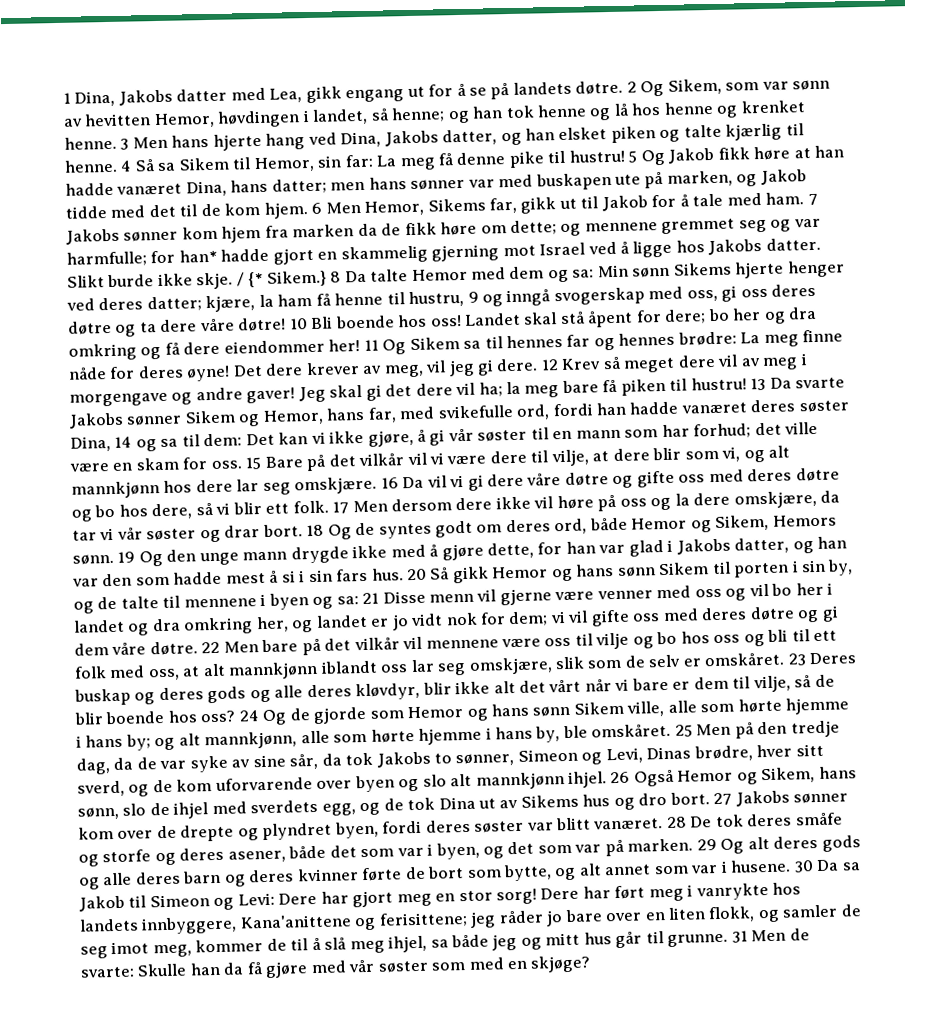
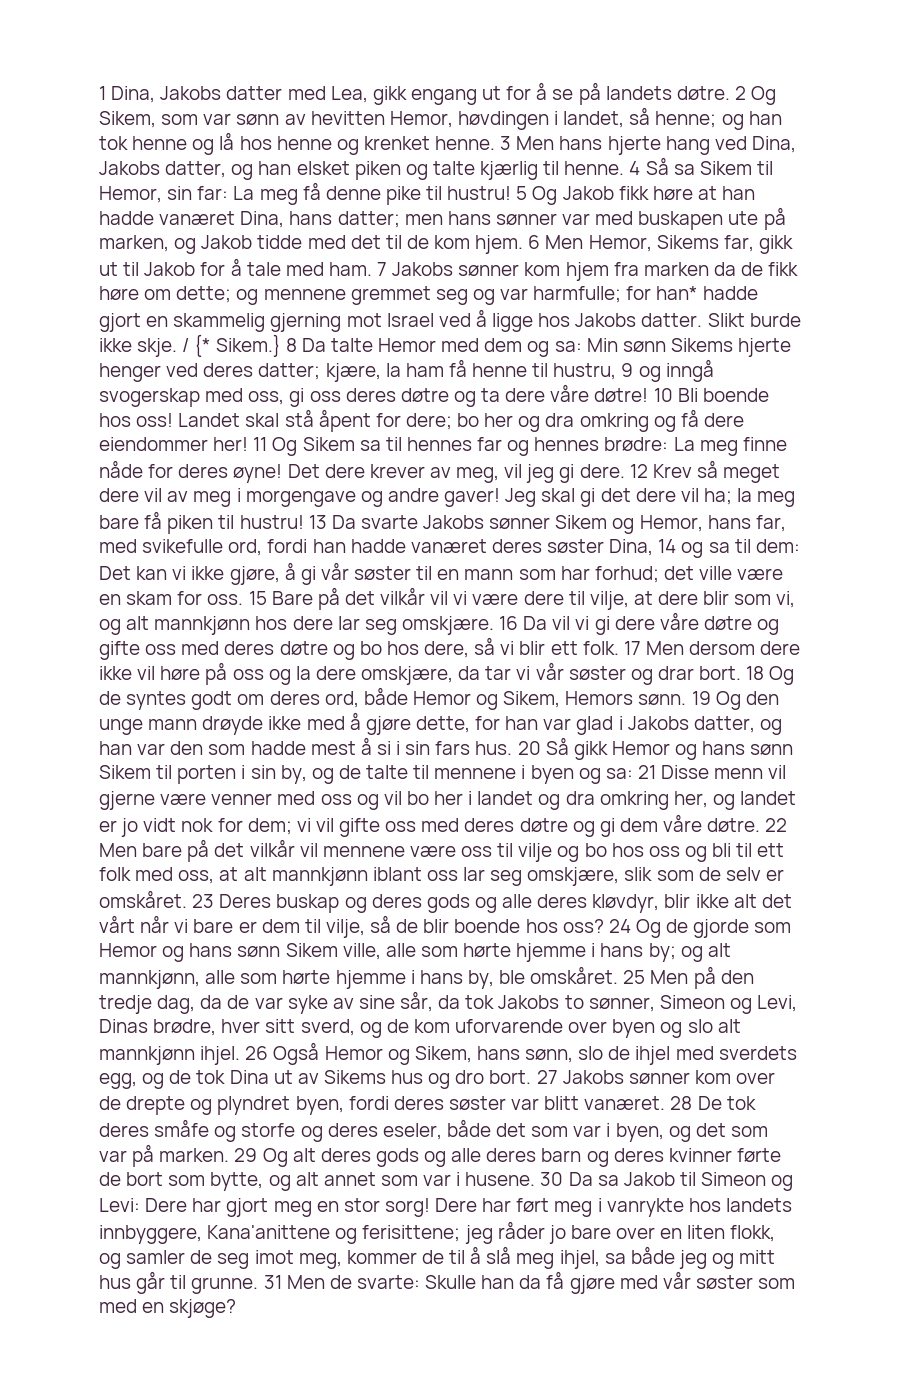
[290,546,349,564] drygde -> [202,716,264,735] drøyde
[320,660,378,674] iblandt -> [372,867,422,881] iblant
[227,850,286,863] asener, -> [382,1123,442,1140] eseler,

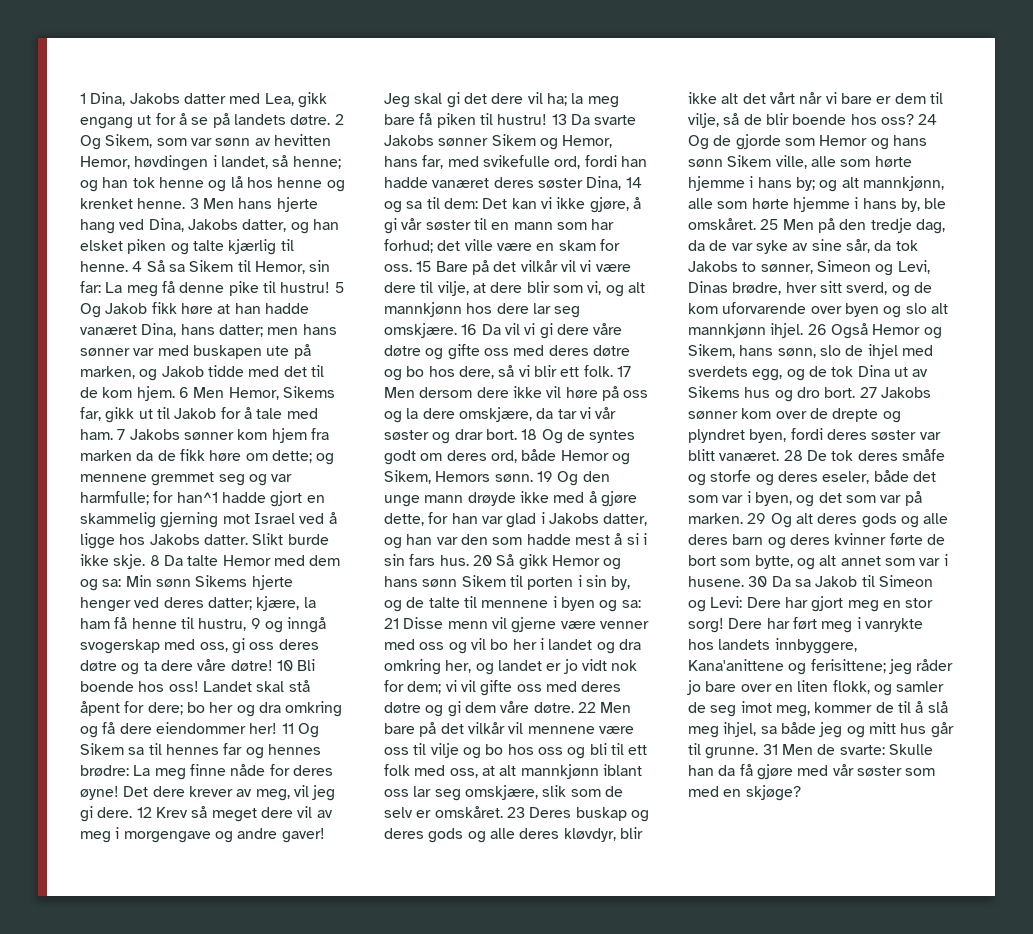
[656,286,698,300] han* -> [176,492,218,503] han^1
[182,334,281,357] / {* Sikem.} -> (146, 561) none

